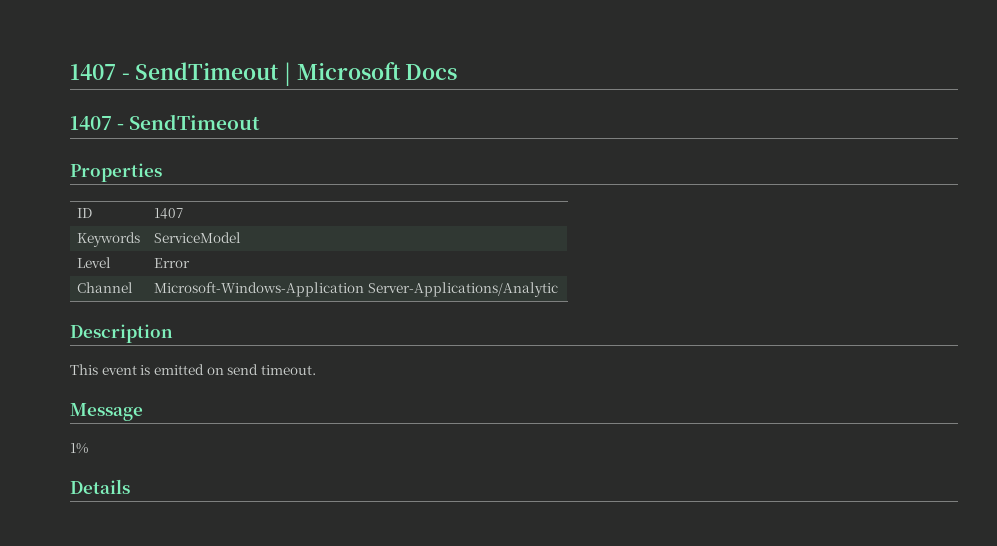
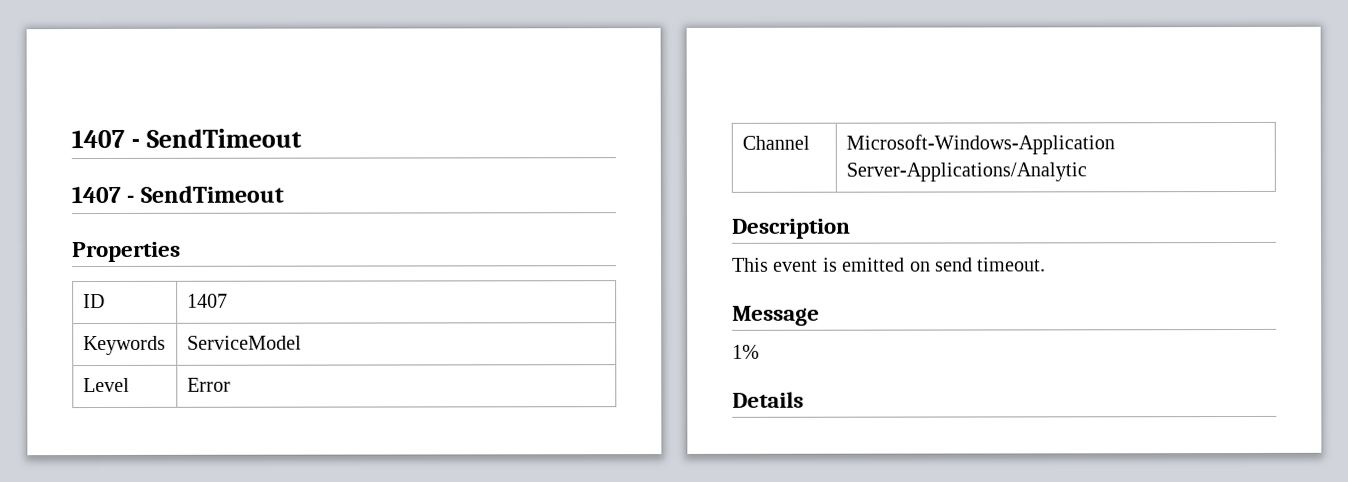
[70,62,458,86] 1407 - SendTimeout | Microsoft Docs -> [71,128,303,149] 1407 - SendTimeout

